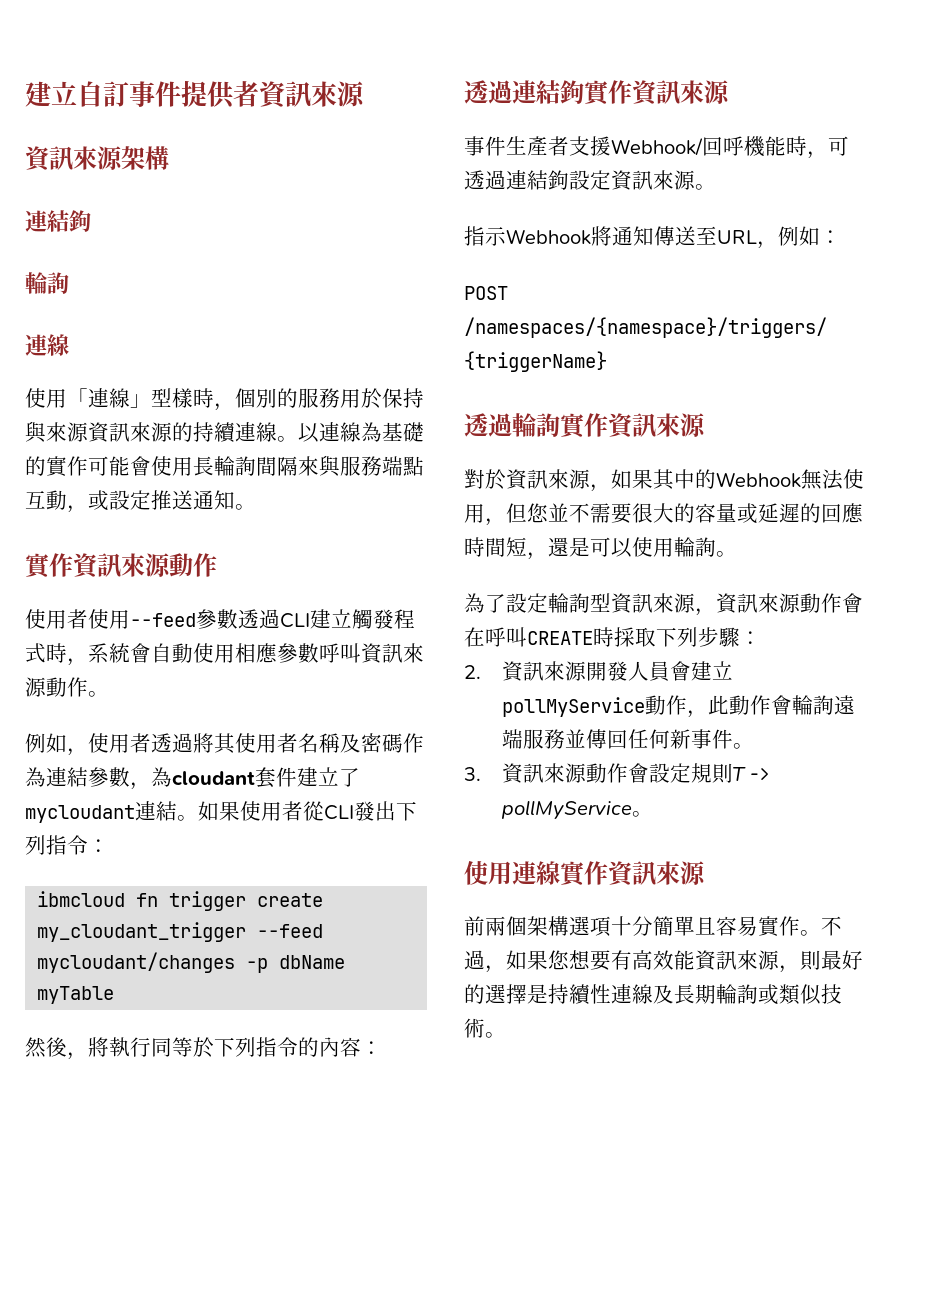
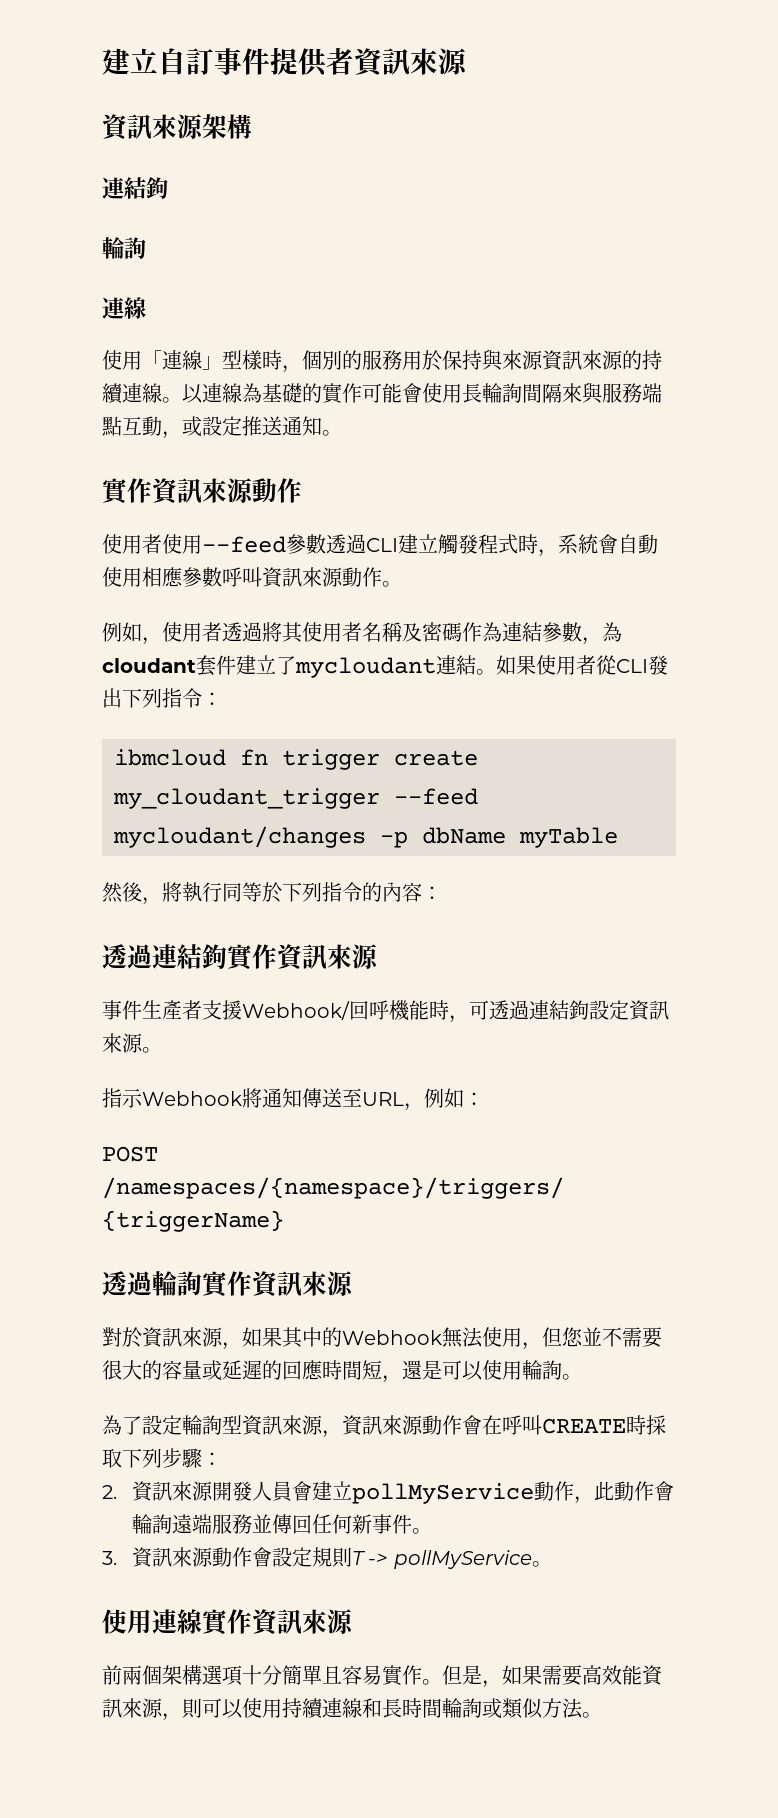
[821,916,842,936] [464,950,632,973] 不過，如果您想要有 -> [442,1665,582,1688] 但是，如果需要
[821,950,863,970] [464,984,716,1005] 最好的選擇是持續性連線及長期 -> [202,1698,442,1719] 可以使用持續連線和長時間
[821,984,842,1004] [464,1018,485,1038] 技術 -> [542,1698,583,1719] 方法

